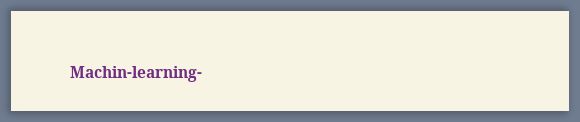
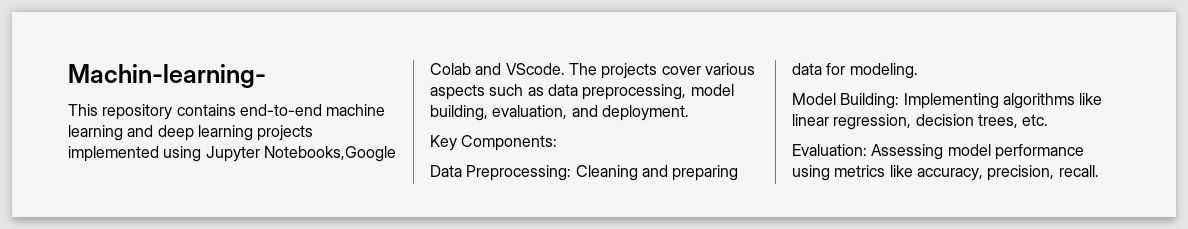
(202, 74) none -> [68,104,386,120] [68,125,314,141] [68,146,396,162] [430,63,755,79] [430,84,734,100] [430,105,689,121] [430,135,558,151] [430,165,739,181] [792,63,918,79] [792,93,1103,109] [792,114,1049,130] [792,144,1084,160] [792,165,1099,181] // This repository contains end-to-end machine learning and deep learning projects implemented using Jupyter Notebooks,Google Colab and VScode. The projects cover various aspects such as data preprocessing, model building, evaluation, and deployment. // Key Components: // Data Preprocessing: Cleaning and preparing data for modeling. // Model Building: Implementing algorithms like linear regression, decision trees, etc. // Evaluation: Assessing model performance using metrics like accuracy, precision, recall.

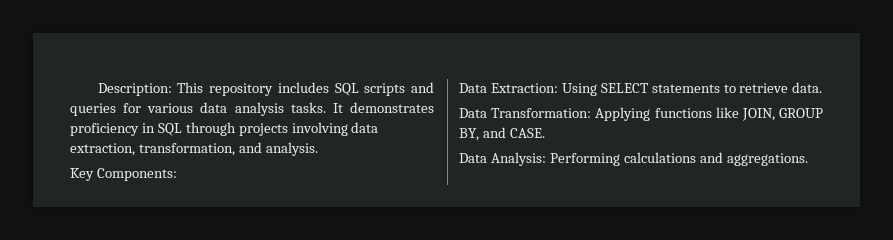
[68,64,266,88] Machin-learning- // -> [97,83,172,96] Description:
[176,104,386,116] [68,125,314,141] [68,146,396,162] [430,63,755,79] [430,84,734,100] [430,105,689,121] [430,135,558,151] [430,165,739,181] [792,63,918,79] [792,93,1103,109] [792,114,1049,130] [792,144,1084,160] [792,165,1099,181] contains end-to-end machine learning and deep learning projects implemented using Jupyter Notebooks,Google Colab and VScode. The projects cover various aspects such as data preprocessing, model building, evaluation, and deployment. // Key Components: // Data Preprocessing: Cleaning and preparing data for modeling. // Model Building: Implementing algorithms like linear regression, decision trees, etc. // Evaluation: Assessing model performance using metrics like accuracy, precision, recall. -> [277,82,434,96] [70,102,435,116] [70,122,379,136] [70,142,318,156] [70,168,177,181] [459,82,823,96] [459,107,823,121] [459,127,545,141] [459,152,808,166] includes SQL scripts and queries for various data analysis tasks. It demonstrates proficiency in SQL through projects involving data extraction, transformation, and analysis. // Key Components: // Data Extraction: Using SELECT statements to retrieve data. // Data Transformation: Applying functions like JOIN, GROUP BY, and CASE. // Data Analysis: Performing calculations and aggregations.

